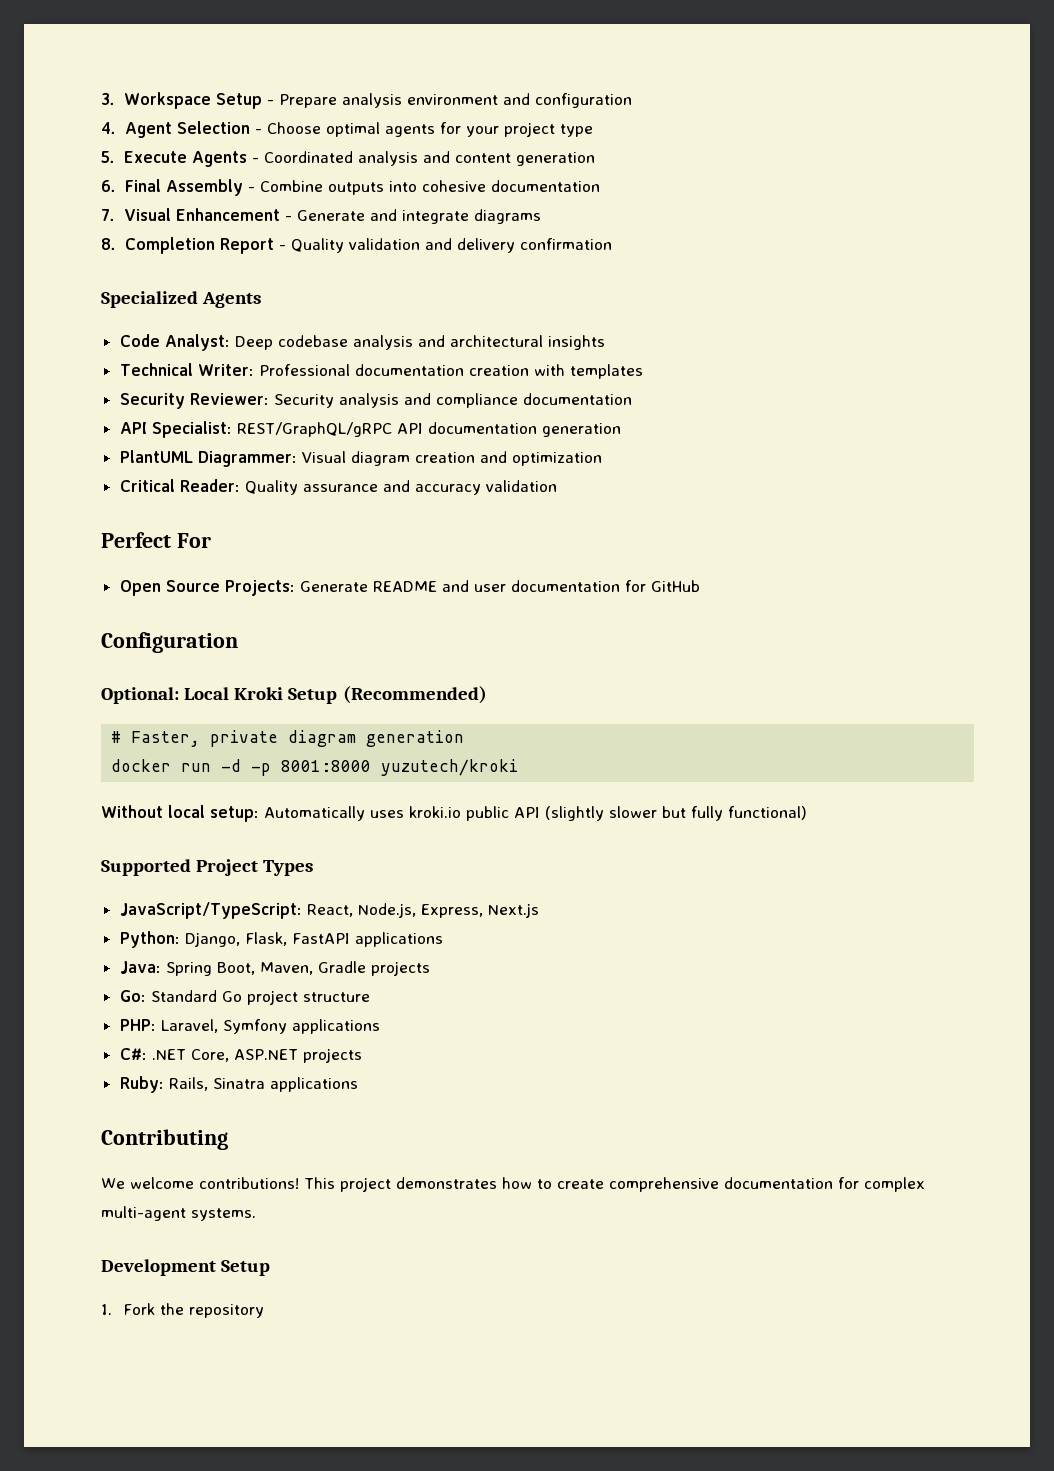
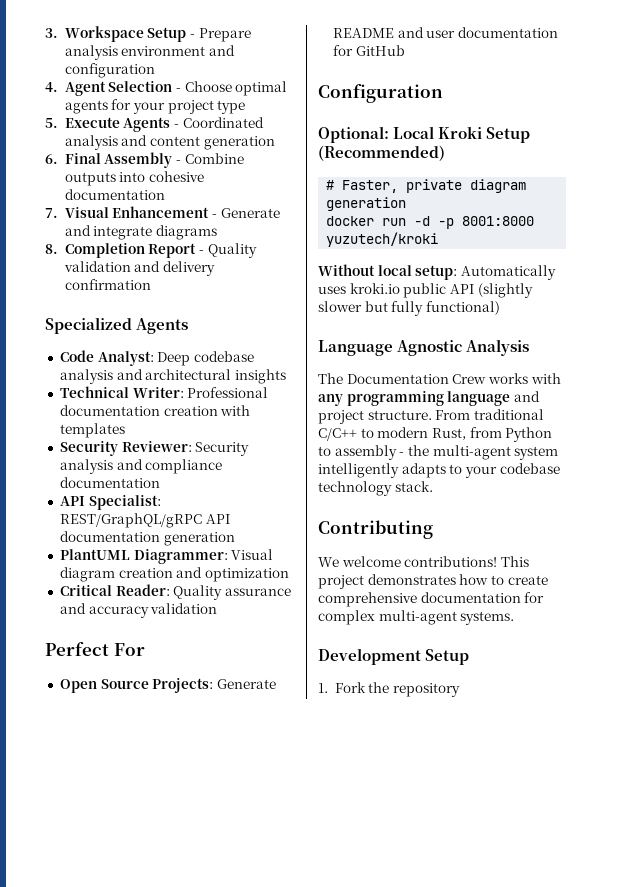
[101,859,314,876] [119,902,539,919] [119,931,443,948] [119,961,430,976] [119,990,370,1005] [119,1019,380,1034] [119,1048,362,1063] [119,1076,358,1093] Supported Project Types // JavaScript/TypeScript: React, Node.js, Express, Next.js // Python: Django, Flask, FastAPI applications // Java: Spring Boot, Maven, Gradle projects // Go: Standard Go project structure // PHP: Laravel, Symfony applications // C#: .NET Core, ASP.NET projects // Ruby: Rails, Sinatra applications -> [318,339,530,356] [318,373,561,384] [318,391,540,406] [318,409,544,424] [318,427,553,442] [318,445,559,460] [318,463,560,478] [318,481,433,496] Language Agnostic Analysis // The Documentation Crew works with any programming language and project structure. From traditional C/C++ to modern Rust, from Python to assembly - the multi-agent system intelligently adapts to your codebase technology stack.

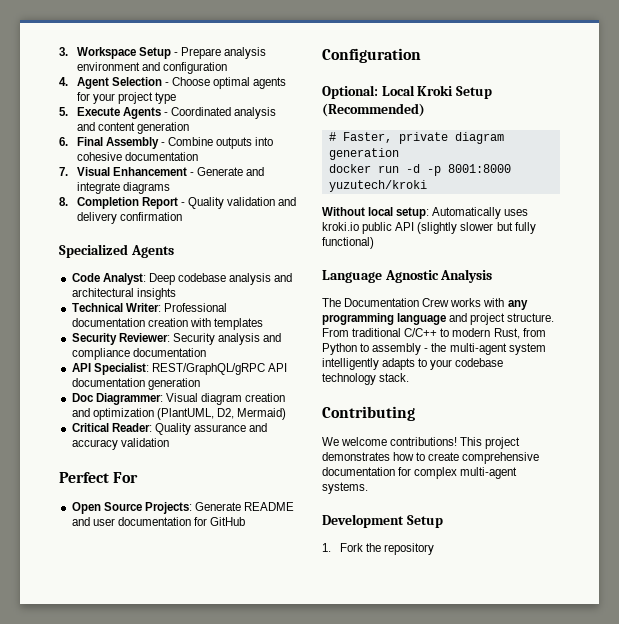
[59,549,130,560] PlantUML -> [71,393,94,402] Doc
(289, 575) none -> [156,408,287,420] (PlantUML, D2, Mermaid)

